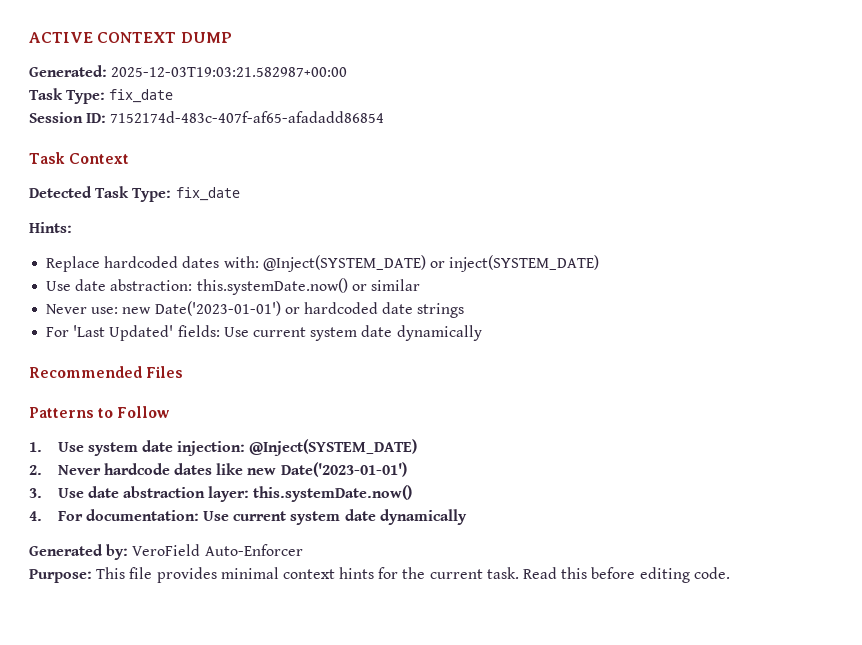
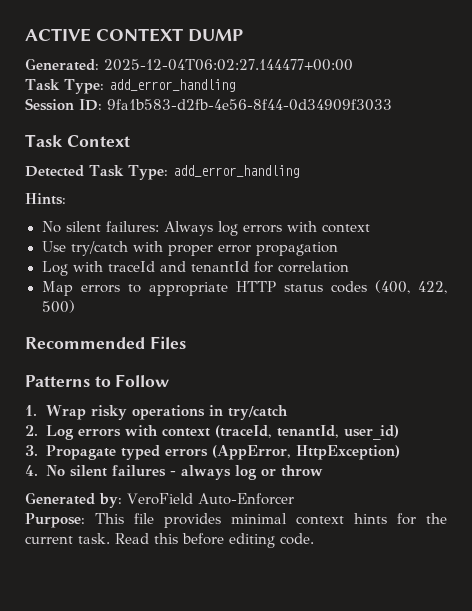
[111,67,348,77] [29,88,174,104] 2025-12-03T19:03:21.582987+00:00 // Task Type: fix_date -> [104,59,353,71] [25,79,235,94] 2025-12-04T06:02:27.144477+00:00 // Task Type: add_error_handling
[110,111,385,123] 7152174d-483c-407f-af65-afadadd86854 -> [107,99,392,111] 9fa1b583-d2fb-4e56-8f44-0d34909f3033
[175,187,240,201] fix_date -> [172,165,299,178] add_error_handling
[46,255,600,272] [46,278,420,295] [46,301,465,318] [46,325,482,341] Replace hardcoded dates with: @Inject(SYSTEM_DATE) or inject(SYSTEM_DATE) // Use date abstraction: this.systemDate.now() or similar // Never use: new Date('2023-01-01') or hardcoded date strings // For 'Last Updated' fields: Use current system date dynamically -> [41,221,370,236] [41,241,338,256] [41,261,349,276] [41,280,447,296] [41,300,75,313] No silent failures: Always log errors with context // Use try/catch with proper error propagation // Log with traceId and tenantId for correlation // Map errors to appropriate HTTP status codes (400, 422, 500)
[57,439,418,456] [29,462,407,477] [29,485,413,502] [29,509,467,525] Use system date injection: @Inject(SYSTEM_DATE) // 2. Never hardcode dates like new Date('2023-01-01') // 3. Use date abstraction layer: this.systemDate.now() // 4. For documentation: Use current system date dynamically -> [46,405,289,420] [25,425,400,440] [25,445,401,460] [25,465,324,480] Wrap risky operations in try/catch // 2. Log errors with context (traceId, tenantId, user_id) // 3. Propagate typed errors (AppError, HttpException) // 4. No silent failures - always log or throw

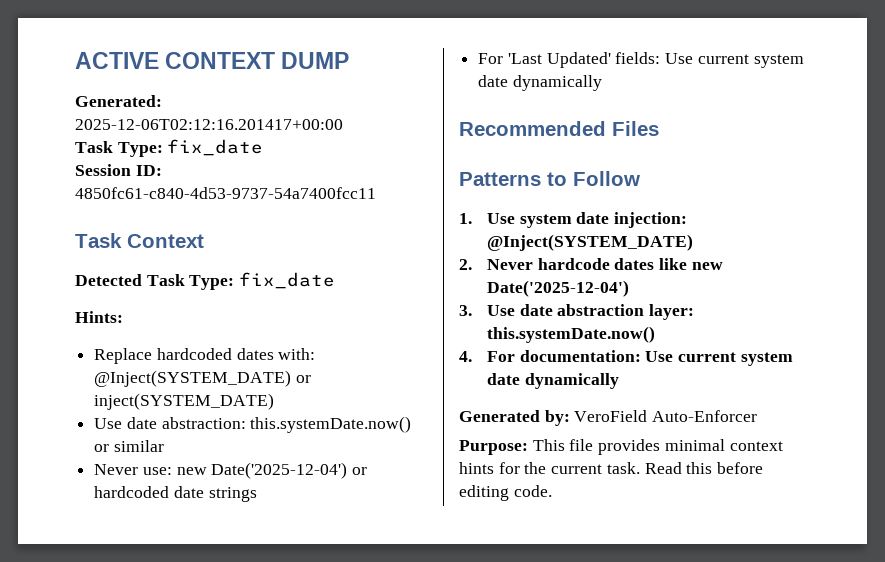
[104,59,353,71] [25,79,235,94] 2025-12-04T06:02:27.144477+00:00 // Task Type: add_error_handling -> [75,119,343,130] [75,139,264,157] 2025-12-06T02:12:16.201417+00:00 // Task Type: fix_date
[107,99,392,111] 9fa1b583-d2fb-4e56-8f44-0d34909f3033 -> [75,187,376,199] 4850fc61-c840-4d53-9737-54a7400fcc11
[172,165,299,178] add_error_handling -> [239,272,336,289] fix_date
[41,221,370,236] [41,241,338,256] [41,261,349,276] [41,280,447,296] [41,300,75,313] No silent failures: Always log errors with context // Use try/catch with proper error propagation // Log with traceId and tenantId for correlation // Map errors to appropriate HTTP status codes (400, 422, 500) -> [94,348,316,364] [94,370,311,387] [94,393,275,410] [94,416,412,433] [94,440,164,452] [94,462,368,479] [94,486,257,502] [478,52,804,68] [478,75,602,91] Replace hardcoded dates with: @Inject(SYSTEM_DATE) or inject(SYSTEM_DATE) // Use date abstraction: this.systemDate.now() or similar // Never use: new Date('2025-12-04') or hardcoded date strings // For 'Last Updated' fields: Use current system date dynamically
[46,405,289,420] [25,425,400,440] [25,445,401,460] [25,465,324,480] Wrap risky operations in try/catch // 2. Log errors with context (traceId, tenantId, user_id) // 3. Propagate typed errors (AppError, HttpException) // 4. No silent failures - always log or throw -> [486,212,687,228] [486,234,693,251] [459,258,723,270] [486,280,629,297] [459,304,694,320] [486,326,655,343] [459,350,793,366] [486,373,619,389] Use system date injection: @Inject(SYSTEM_DATE) // 2. Never hardcode dates like new Date('2025-12-04') // 3. Use date abstraction layer: this.systemDate.now() // 4. For documentation: Use current system date dynamically

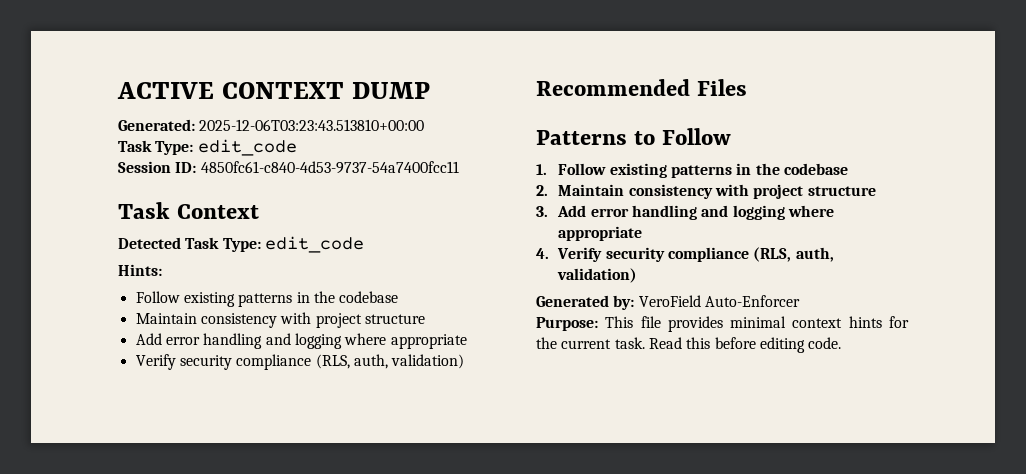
[75,119,343,130] [75,139,264,157] 2025-12-06T02:12:16.201417+00:00 // Task Type: fix_date -> [199,119,425,131] [118,139,297,156] 2025-12-06T03:23:43.513810+00:00 // Task Type: edit_code
[239,272,336,289] fix_date -> [264,236,364,253] edit_code
[94,348,316,364] [94,370,311,387] [94,393,275,410] [94,416,412,433] [94,440,164,452] [94,462,368,479] [94,486,257,502] [478,52,804,68] [478,75,602,91] Replace hardcoded dates with: @Inject(SYSTEM_DATE) or inject(SYSTEM_DATE) // Use date abstraction: this.systemDate.now() or similar // Never use: new Date('2025-12-04') or hardcoded date strings // For 'Last Updated' fields: Use current system date dynamically -> [135,291,399,307] [135,312,425,328] [135,333,467,349] [135,354,465,370] Follow existing patterns in the codebase // Maintain consistency with project structure // Add error handling and logging where appropriate // Verify security compliance (RLS, auth, validation)
[486,212,687,228] [486,234,693,251] [459,258,723,270] [486,280,629,297] [459,304,694,320] [486,326,655,343] [459,350,793,366] [486,373,619,389] Use system date injection: @Inject(SYSTEM_DATE) // 2. Never hardcode dates like new Date('2025-12-04') // 3. Use date abstraction layer: this.systemDate.now() // 4. For documentation: Use current system date dynamically -> [558,163,848,178] [536,184,876,199] [536,205,834,220] [558,226,643,241] [536,247,834,262] [557,268,638,283] Follow existing patterns in the codebase // 2. Maintain consistency with project structure // 3. Add error handling and logging where appropriate // 4. Verify security compliance (RLS, auth, validation)

